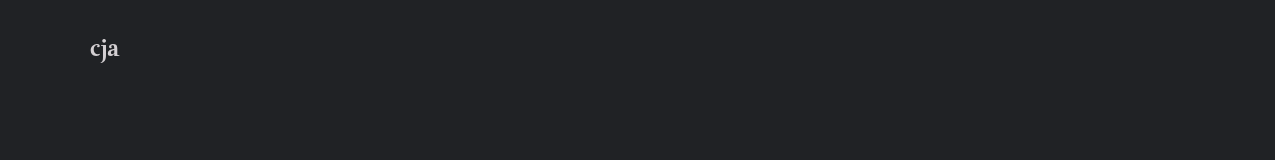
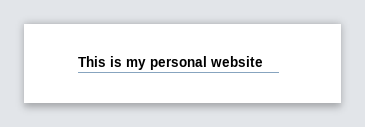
[90,39,120,63] cja -> [78,56,263,70] This is my personal website

